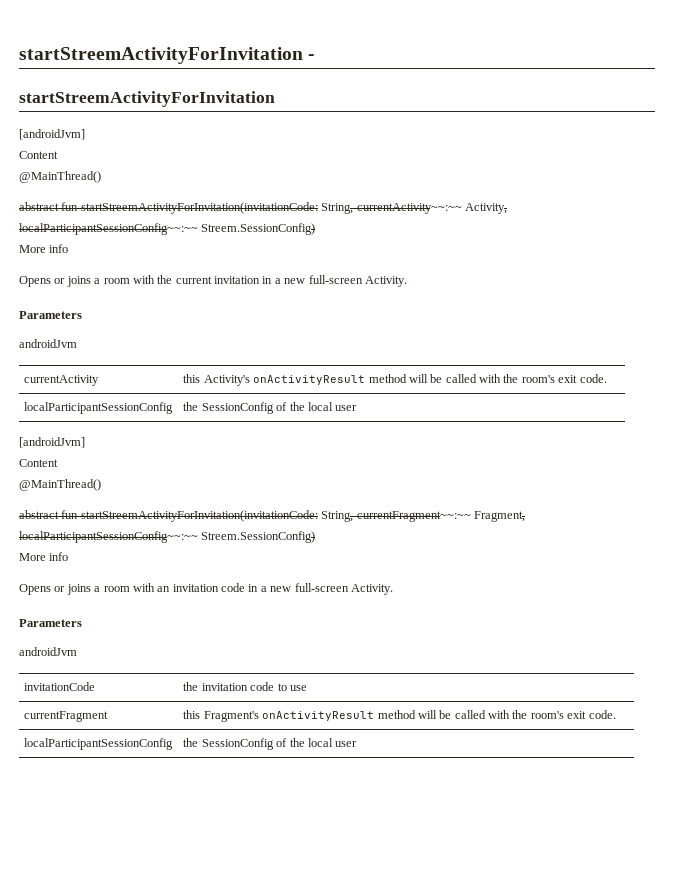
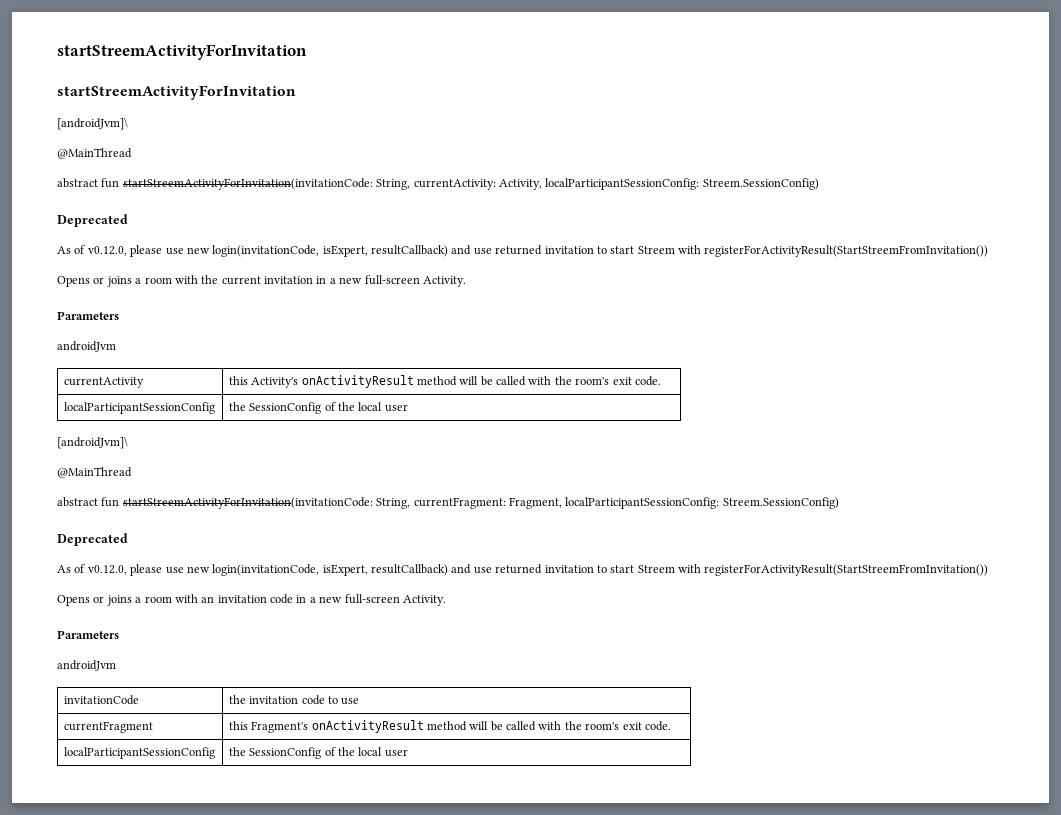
[19,47,316,64] [19,91,275,107] [19,129,85,140] [19,151,58,159] [19,171,101,183] [19,202,507,214] [19,223,316,235] [19,244,69,253] startStreemActivityForInvitation - // startStreemActivityForInvitation // [androidJvm] // Content // @MainThread() // abstract fun startStreemActivityForInvitation(invitationCode: String, currentActivity~~:~~ Activity, localParticipantSessionConfig~~:~~ Streem.SessionConfig) // More info -> [57,44,307,60] [57,85,296,100] [57,117,128,130] [57,148,132,159] [57,178,819,190] [57,214,128,227] [57,245,989,257] startStreemActivityForInvitation // startStreemActivityForInvitation // [androidJvm]\ // @MainThread // abstract fun startStreemActivityForInvitation(invitationCode: String, currentActivity: Activity, localParticipantSessionConfig: Streem.SessionConfig) // Deprecated // As of v0.12.0, please use new login(invitationCode, isExpert, resultCallback) and use returned invitation to start Streem with registerForActivityResult(StartStreemFromInvitation())
[19,437,85,448] [19,459,58,467] [19,479,101,491] [19,510,525,522] [19,531,316,543] [19,552,69,561] [androidJvm] // Content // @MainThread() // abstract fun startStreemActivityForInvitation(invitationCode: String, currentFragment~~:~~ Fragment, localParticipantSessionConfig~~:~~ Streem.SessionConfig) // More info -> [57,436,128,449] [57,467,132,478] [57,497,839,509] [57,533,128,546] [57,564,989,576] [androidJvm]\ // @MainThread // abstract fun startStreemActivityForInvitation(invitationCode: String, currentFragment: Fragment, localParticipantSessionConfig: Streem.SessionConfig) // Deprecated // As of v0.12.0, please use new login(invitationCode, isExpert, resultCallback) and use returned invitation to start Streem with registerForActivityResult(StartStreemFromInvitation())

